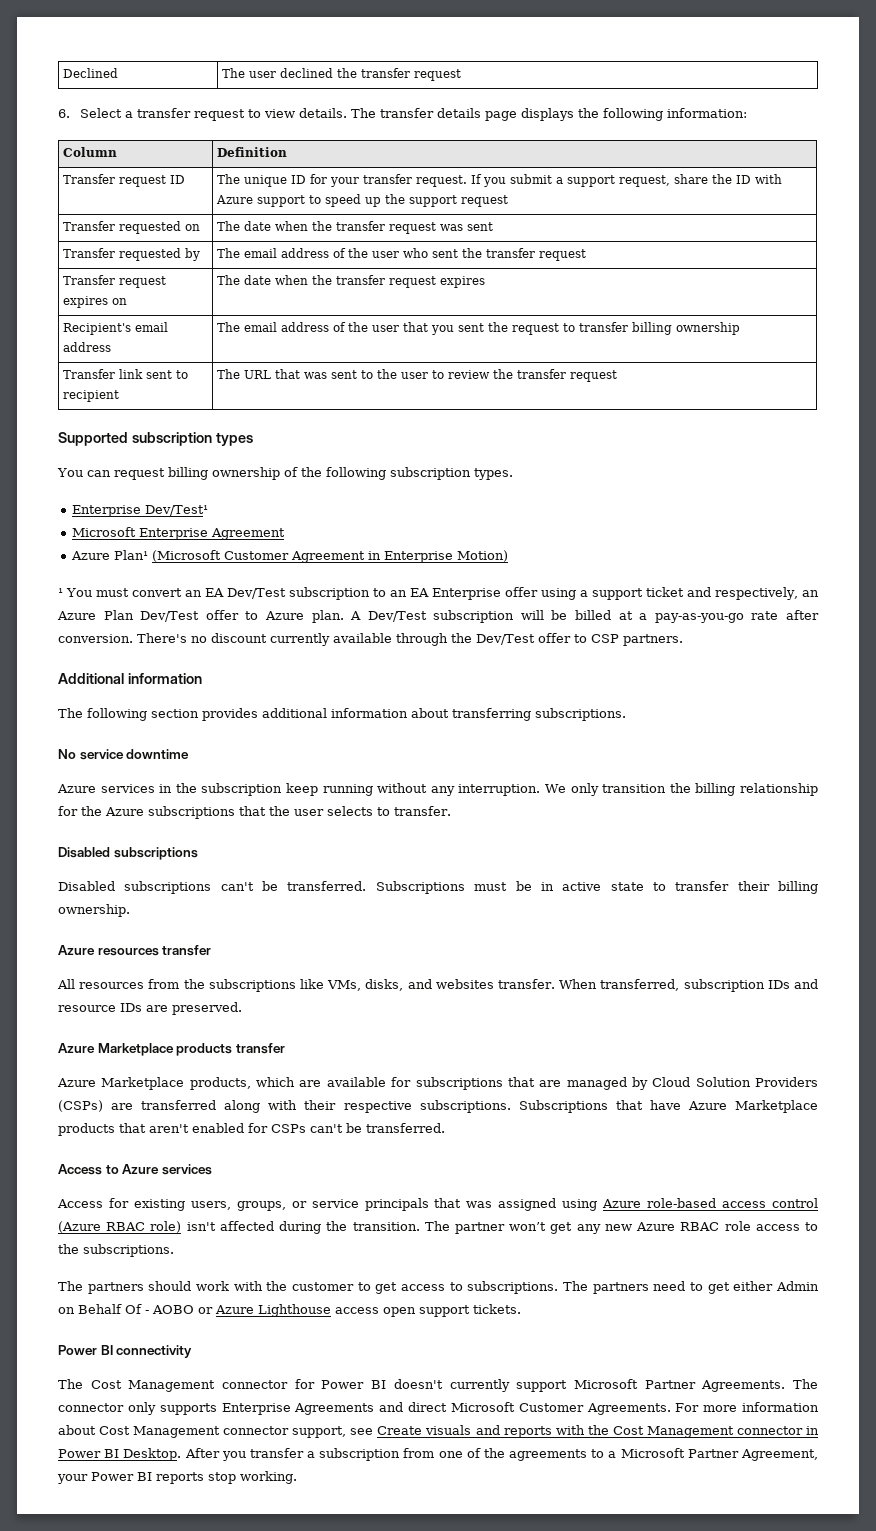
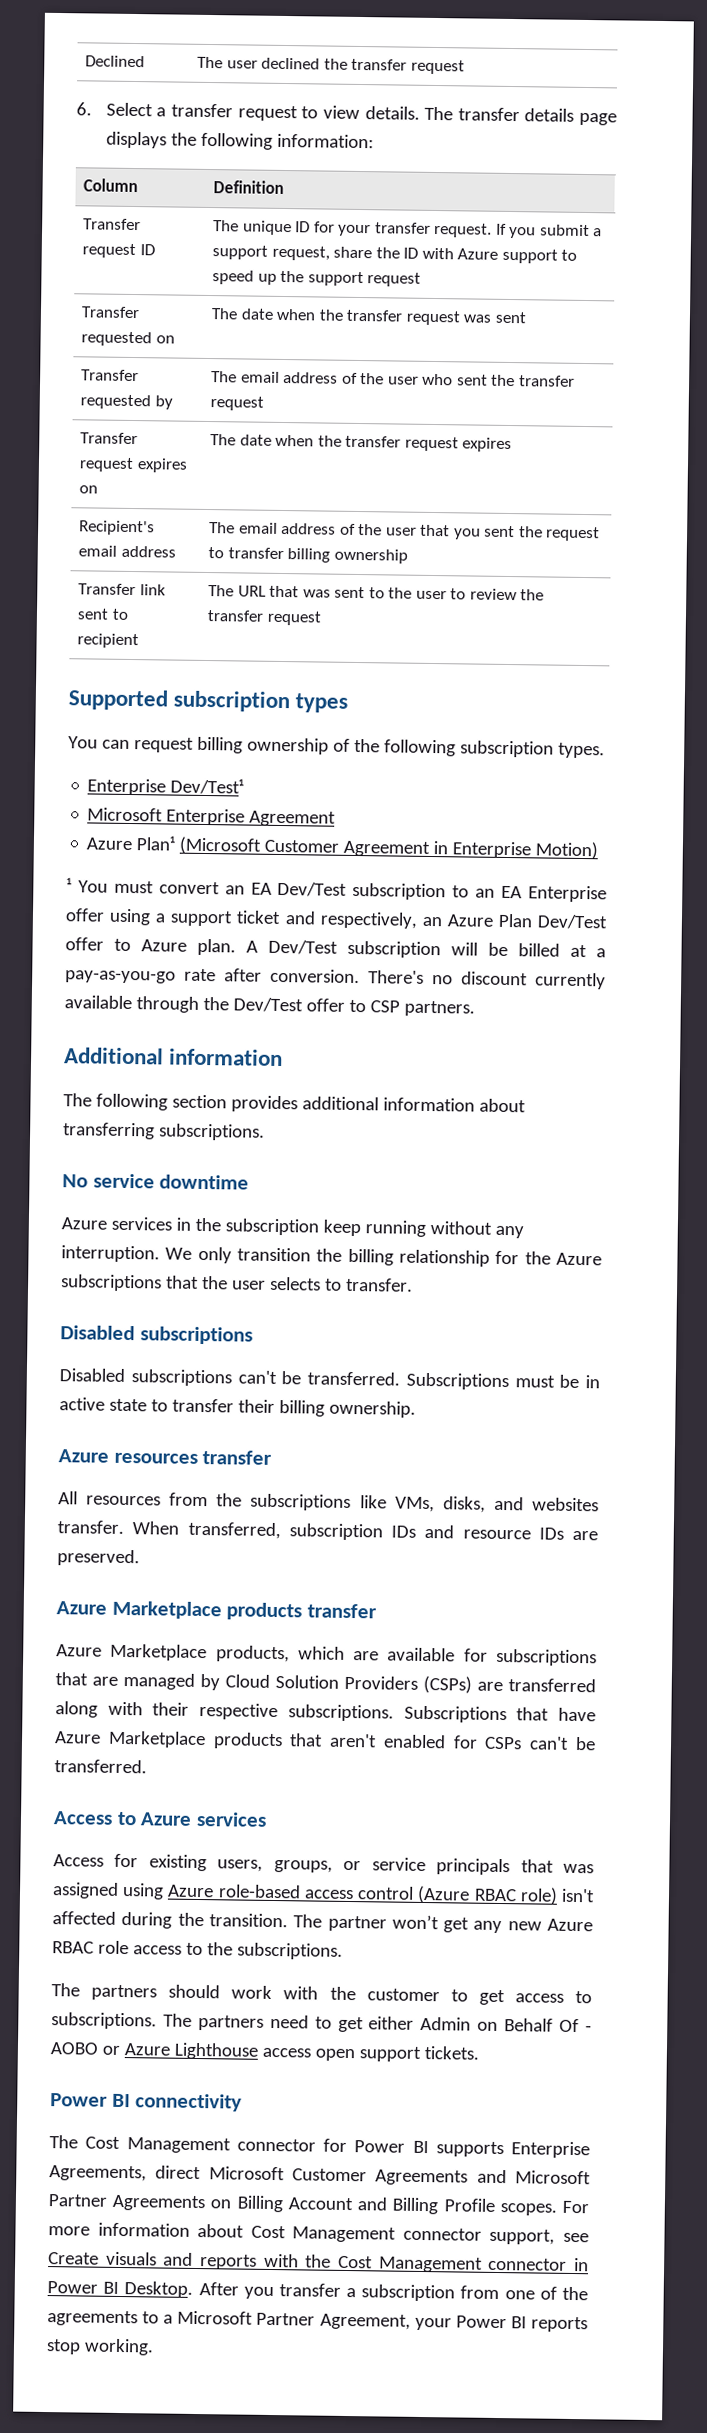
[393,1379,819,1392] [58,1402,671,1415] doesn't currently support Microsoft Partner Agreements. The connector only supports Enterprise Agreements and direct Microsoft Customer Agreements. -> [435,2141,590,2159] [49,2165,591,2186] [48,2194,557,2216] supports Enterprise Agreements, direct Microsoft Customer Agreements and Microsoft Partner Agreements on Billing Account and Billing Profile scopes.

